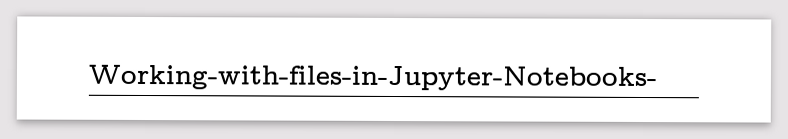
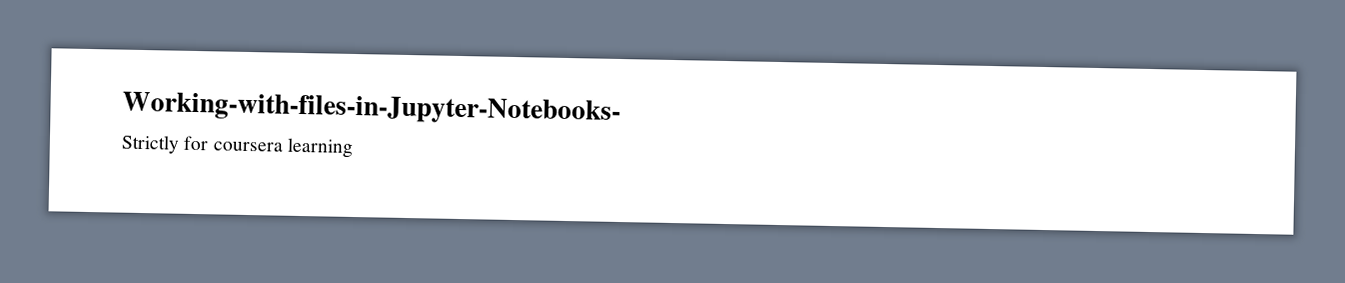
(658, 78) none -> [121,134,353,158] // Strictly for coursera learning

